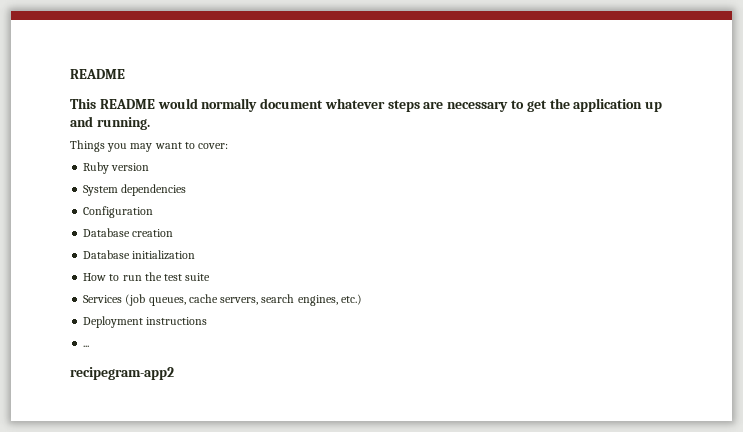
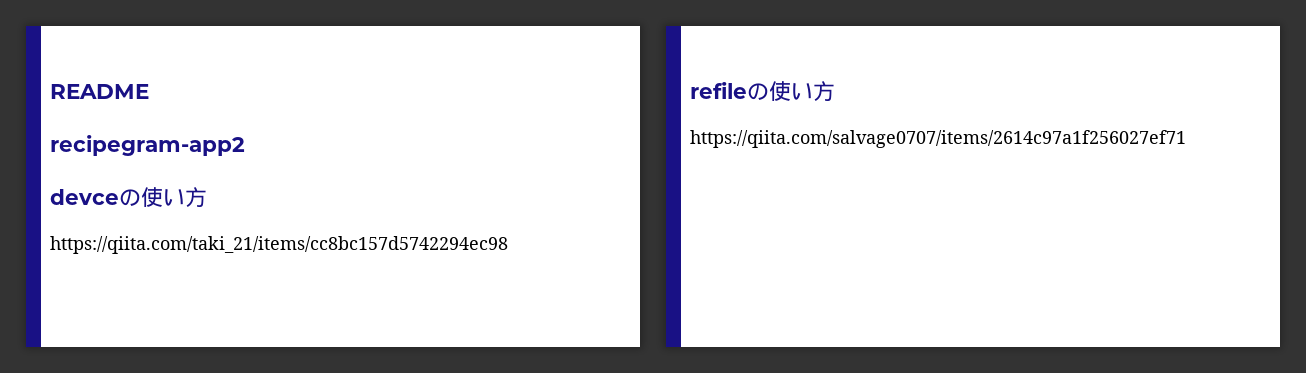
[70,98,663,112] [70,116,150,130] [70,140,229,152] [83,162,150,174] [83,184,187,196] [83,206,154,218] [83,228,174,237] [83,250,196,260] [83,272,211,281] [83,294,362,306] [83,316,208,328] [83,345,90,347] [70,367,174,380] This README would normally document whatever steps are necessary to get the application up and running. // Things you may want to cover: // Ruby version // System dependencies // Configuration // Database creation // Database initialization // How to run the test suite // Services (job queues, cache servers, search engines, etc.) // Deployment instructions // ... // recipegram-app2 -> [50,135,245,156] [50,187,207,207] [50,236,508,254] [690,81,835,101] [690,130,1186,148] recipegram-app2 // devceの使い方 // https://qiita.com/taki_21/items/cc8bc157d5742294ec98 // refileの使い方 // https://qiita.com/salvage0707/items/2614c97a1f256027ef71

